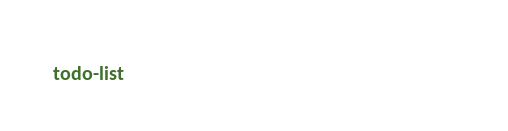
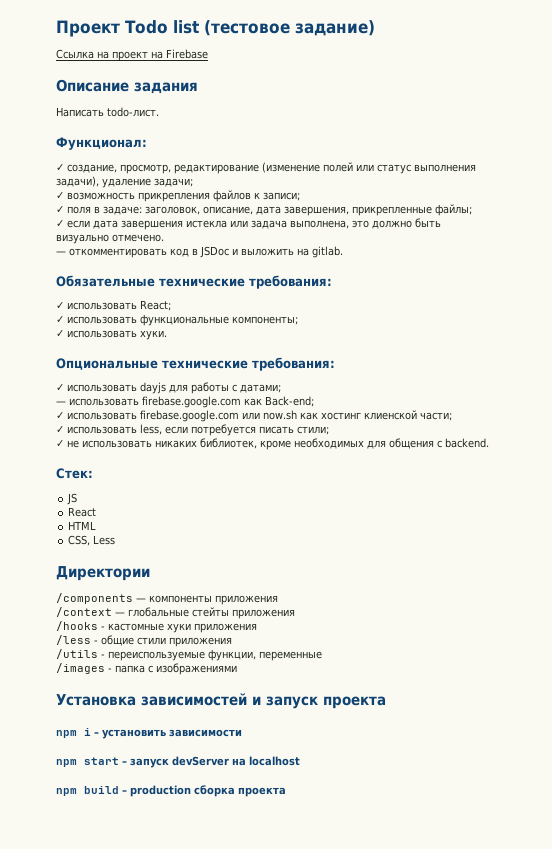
[53,66,124,80] todo-list -> [56,20,375,37] [56,49,208,61] [56,79,198,94] [56,107,159,117] [56,137,147,150] [56,162,476,174] [56,176,193,188] [56,190,300,202] [56,204,472,216] [56,218,441,230] [56,234,164,244] [56,246,343,258] [56,275,332,289] [56,300,171,311] [56,314,298,326] [56,330,167,340] [56,357,335,371] [56,382,281,394] [56,396,314,408] [56,410,452,422] [56,424,329,436] [56,438,489,450] [56,468,93,479] [67,493,78,505] [68,507,97,517] [68,521,97,530] [68,535,116,546] [56,566,150,581] [56,593,278,605] [56,607,295,619] [56,621,257,633] [56,635,232,647] [56,649,322,661] [56,663,237,675] [56,693,386,709] [56,728,242,739] [56,756,300,768] [56,785,286,797] Проект Todo list (тестовое задание) // Ссылка на проект на Firebase // Описание задания // Написать todo-лист. // Функционал: // ✓ создание, просмотр, редактирование (изменение полей или статус выполнения задачи), удаление задачи; // ✓ возможность прикрепления файлов к записи; // ✓ поля в задаче: заголовок, описание, дата завершения, прикрепленные файлы; // ✓ если дата завершения истекла или задача выполнена, это должно быть визуально отмечено. // — откомментировать код в JSDoc и выложить на gitlab. // Обязательные технические требования: // ✓ использовать React; // ✓ использовать функциональные компоненты; // ✓ использовать хуки. // Опциональные технические требования: // ✓ использовать dayjs для работы с датами; // — использовать firebase.google.com как Back-end; // ✓ использовать firebase.google.com или now.sh как хостинг клиенской части; // ✓ использовать less, если потребуется писать стили; // ✓ не использовать никаких библиотек, кроме необходимых для общения с backend. // Стек: // JS // React // HTML // CSS, Less // Директории // /components — компоненты приложения // /context — глобальные стейты приложения // /hooks - кастомные хуки приложения // /less - общие стили приложения // /utils - переиспользуемые функции, переменные // /images - папка с изображениями // Установка зависимостей и запуск проекта // npm i – установить зависимости // npm start – запуск devServer на localhost // npm build – production сборка проекта

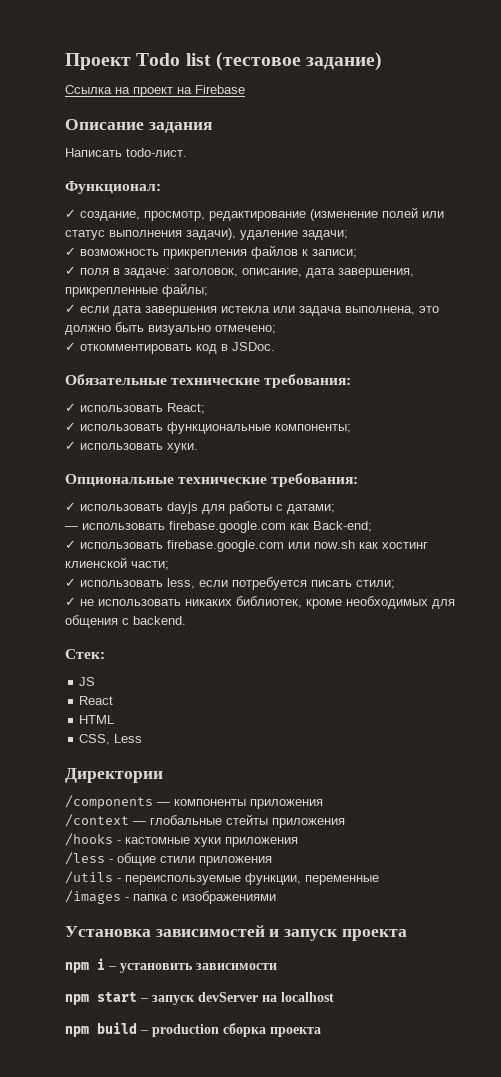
[112,234,164,242] [56,251,66,255] отмечено. // — -> [215,325,276,334] [65,342,76,351] отмечено; // ✓
[200,246,343,258] JSDoc и выложить на gitlab. -> [232,342,275,351] JSDoc.

